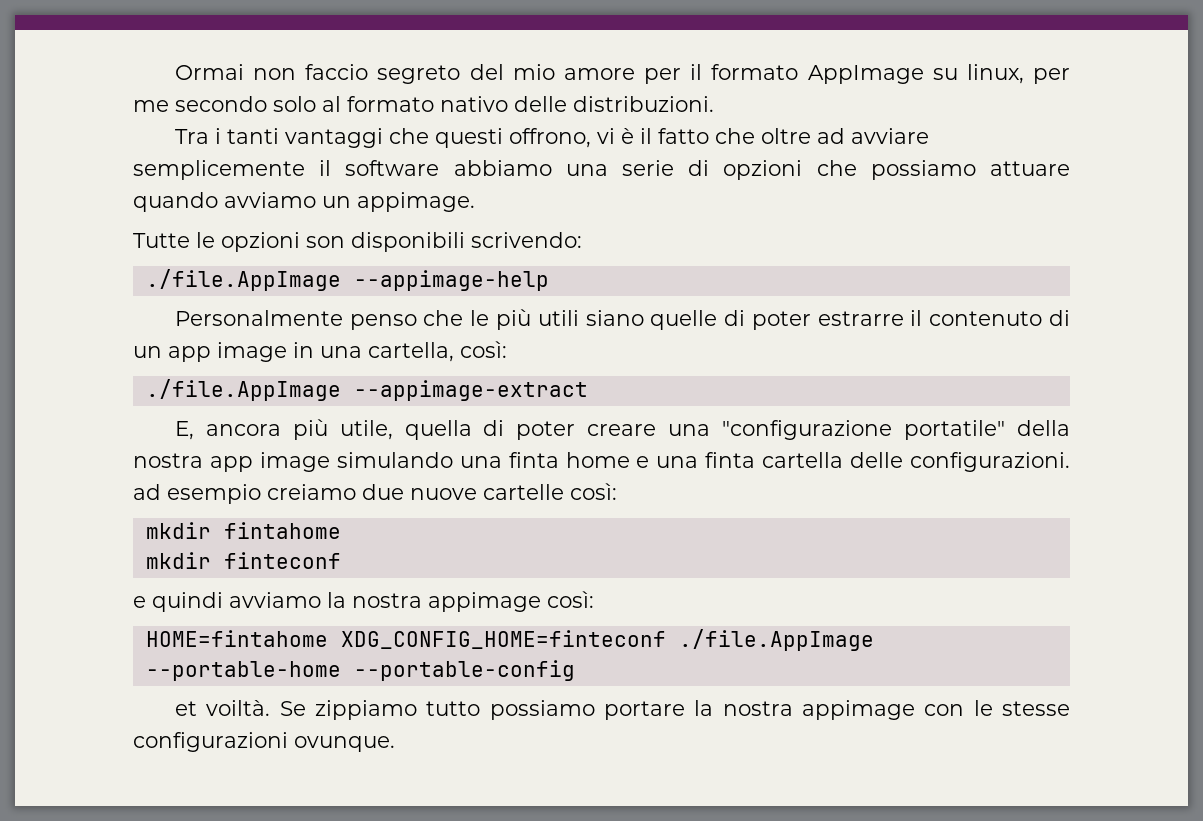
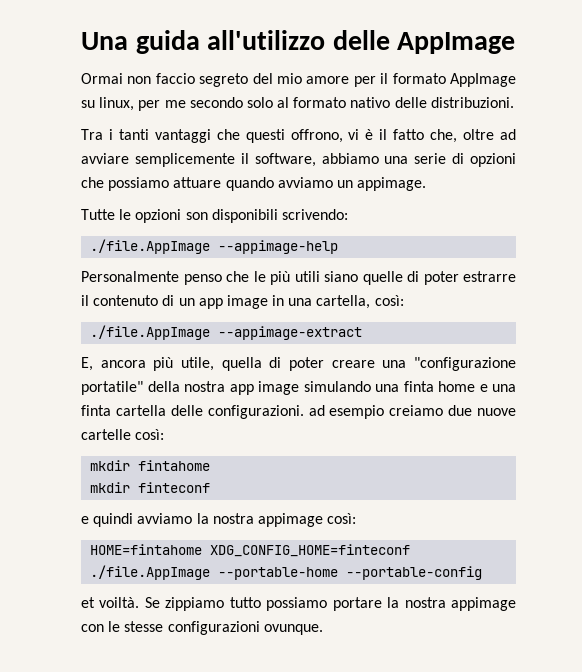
(174, 72) none -> [81,30,516,54] Una guida all'utilizzo delle AppImage //
[714,128,755,144] che -> [430,129,458,143] che,
[345,160,440,176] software -> [254,153,316,167] software,

